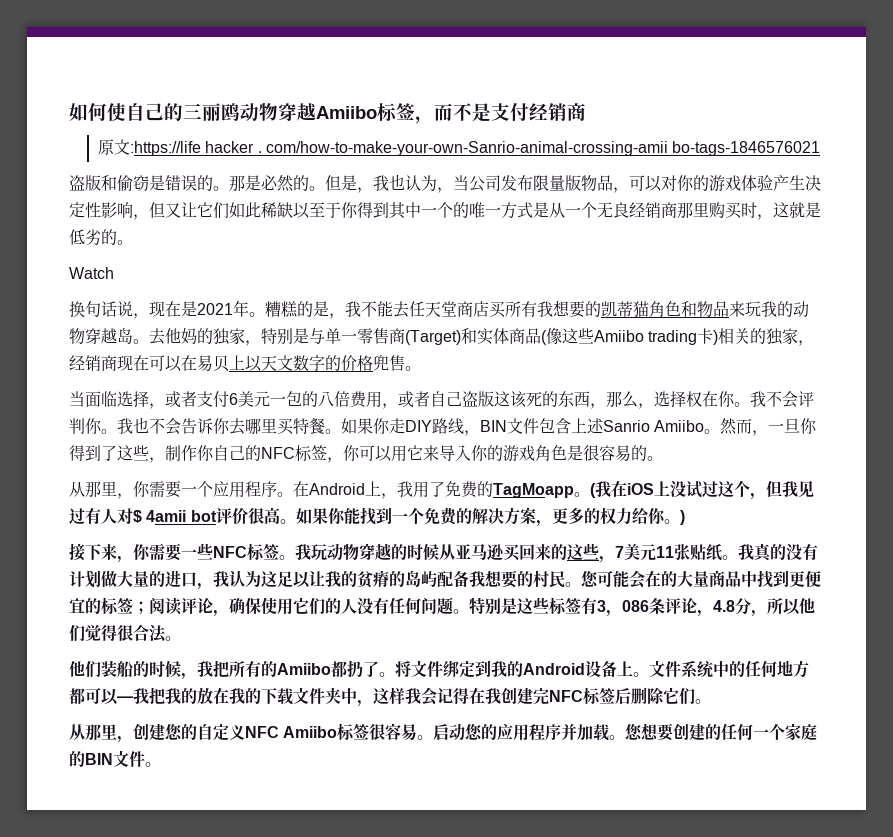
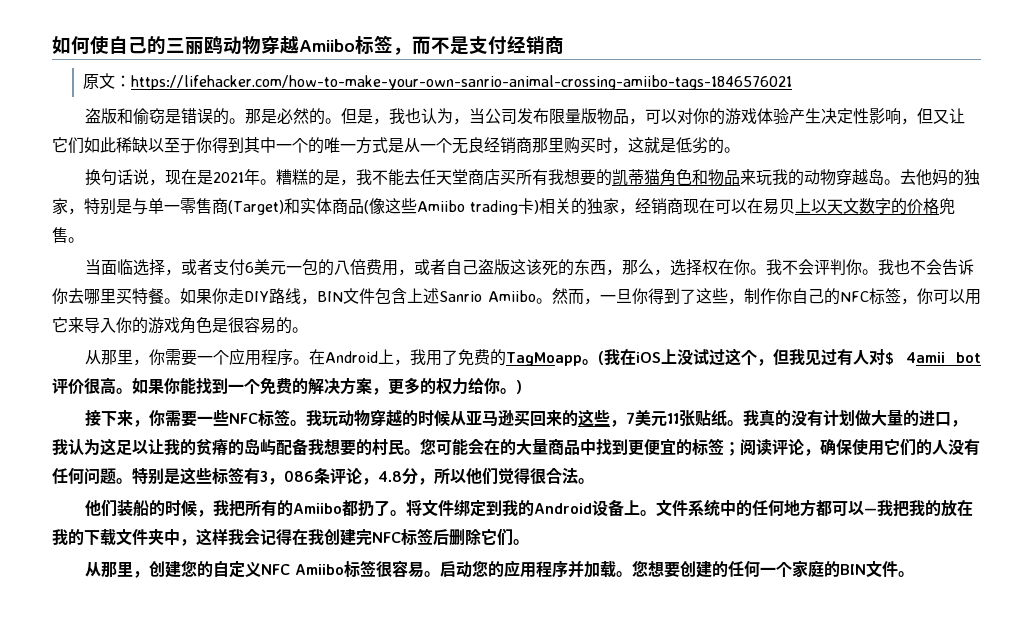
[130,141,821,156] :https://life hacker . com/how-to-make-your-own-Sanrio-animal-crossing-amii bo-tags-1846576021 -> [114,75,792,90] ：https://lifehacker.com/how-to-make-your-own-sanrio-animal-crossing-amiibo-tags-1846576021
[69,267,114,279] // Watch -> (740, 150) none

